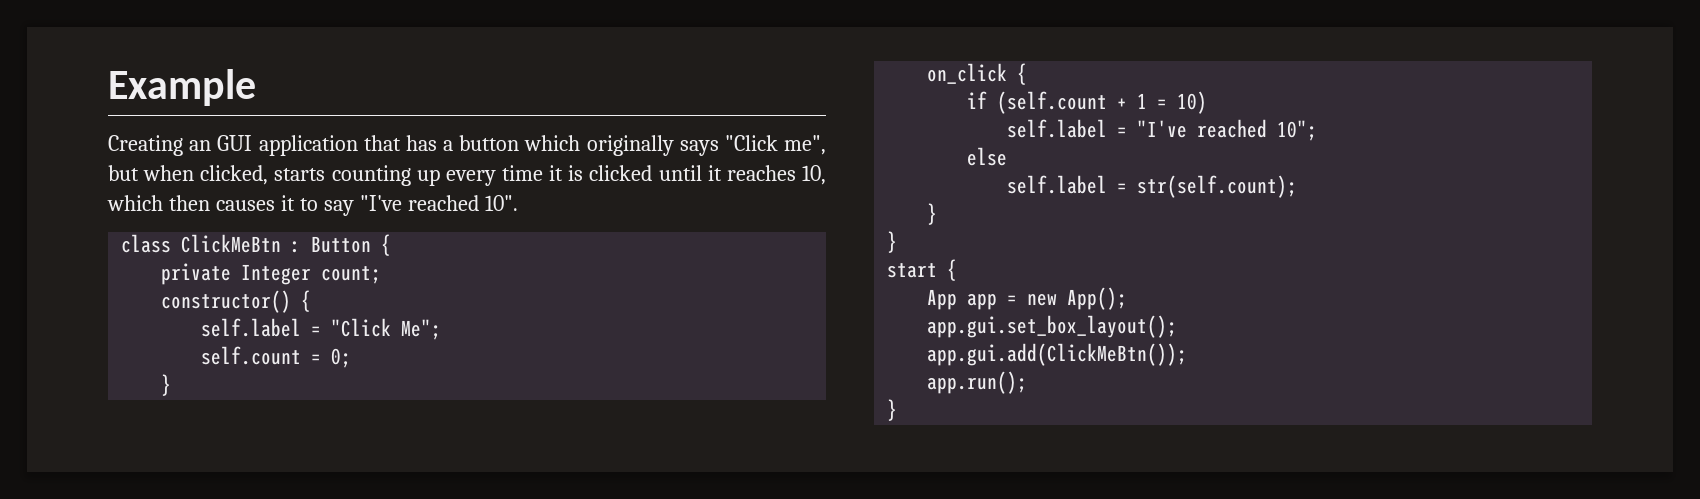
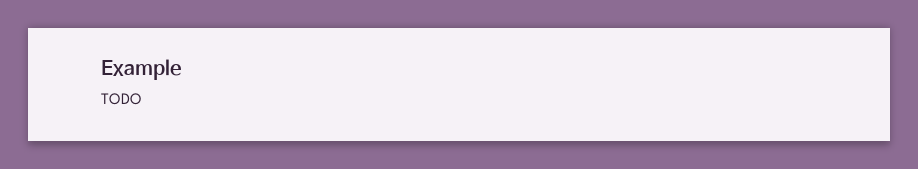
[108,135,826,156] [108,165,826,186] [107,195,518,216] [121,234,392,256] [161,263,382,285] [161,290,312,313] [201,318,442,340] [201,346,352,368] [161,374,172,396] [927,63,1028,85] [967,91,1208,114] [1007,119,1318,141] [967,147,1008,166] [1007,175,1298,198] [927,203,938,225] [887,231,898,253] [887,259,958,281] [927,287,1128,310] [927,315,1178,338] [927,343,1188,366] [927,371,1028,394] [887,399,898,421] Creating an GUI application that has a button which originally says "Click me", but when clicked, starts counting up every time it is clicked until it reaches 10, which then causes it to say "I've reached 10". // class ClickMeBtn : Button { // private Integer count; // constructor() { // self.label = "Click Me"; // self.count = 0; // } // on_click { // if (self.count + 1 = 10) // self.label = "I've reached 10"; // else // self.label = str(self.count); // } // } // start { // App app = new App(); // app.gui.set_box_layout(); // app.gui.add(ClickMeBtn()); // app.run(); // } -> [101,93,142,105] TODO

